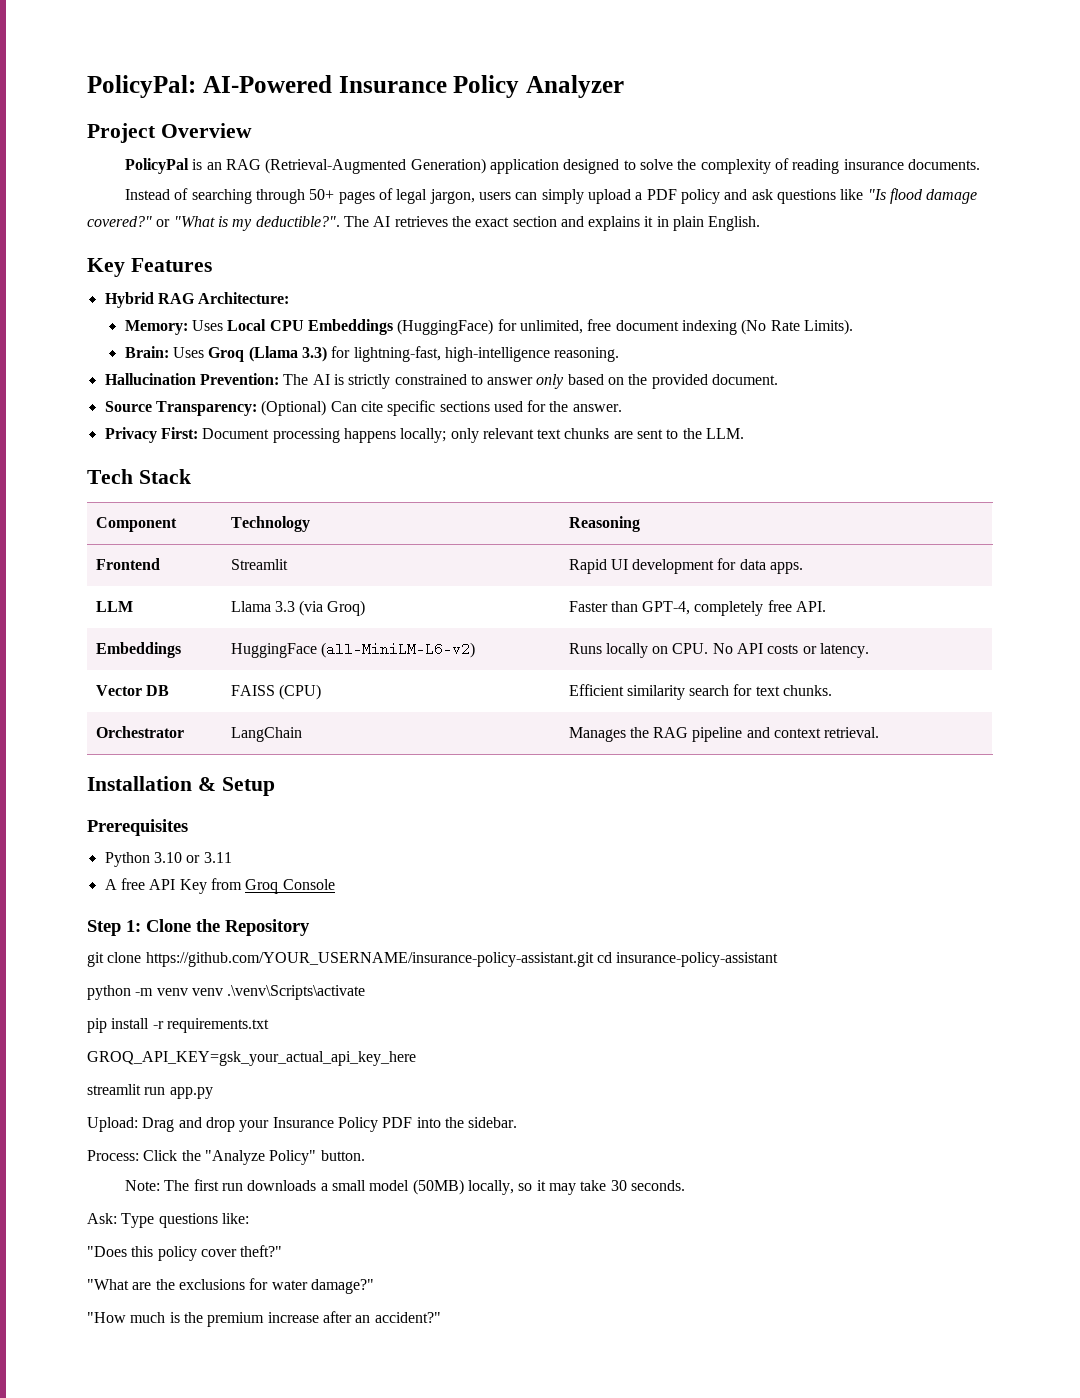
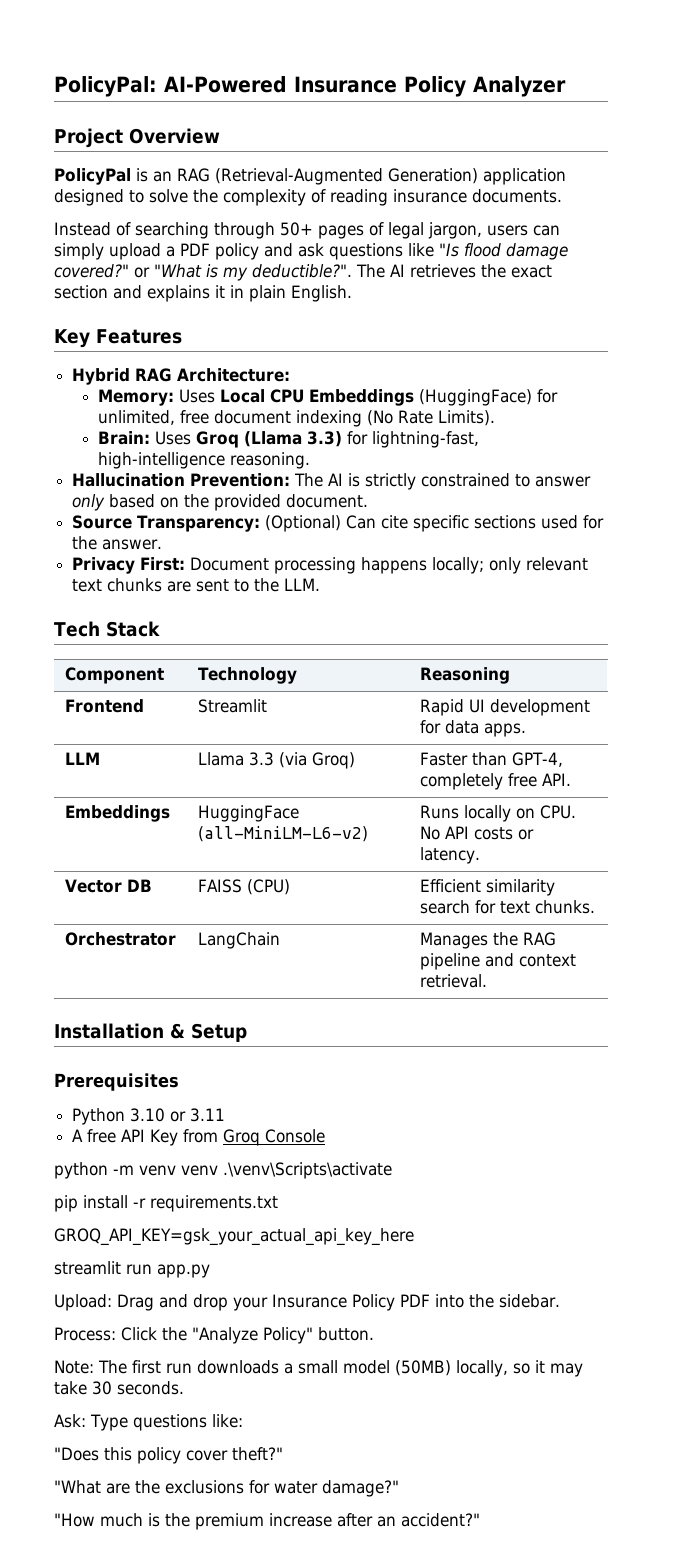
[87,919,310,936] [87,952,779,967] // Step 1: Clone the Repository // git clone https://github.com/YOUR_USERNAME/insurance-policy-assistant.git cd insurance-policy-assistant -> (326, 1136) none

